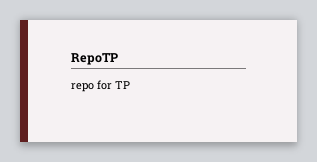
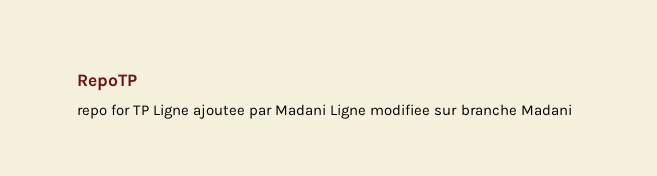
(130, 85) none -> [153,104,572,119] Ligne ajoutee par Madani Ligne modifiee sur branche Madani

